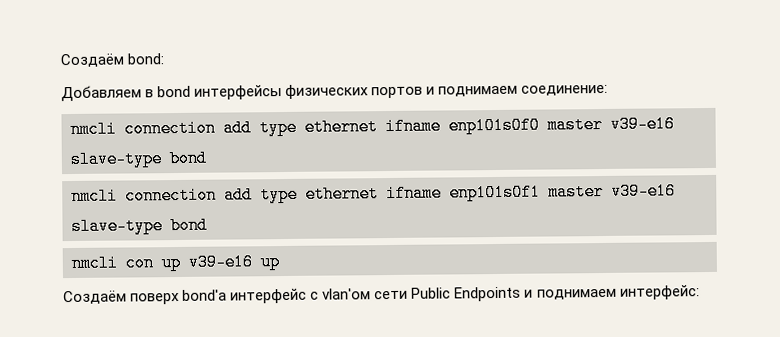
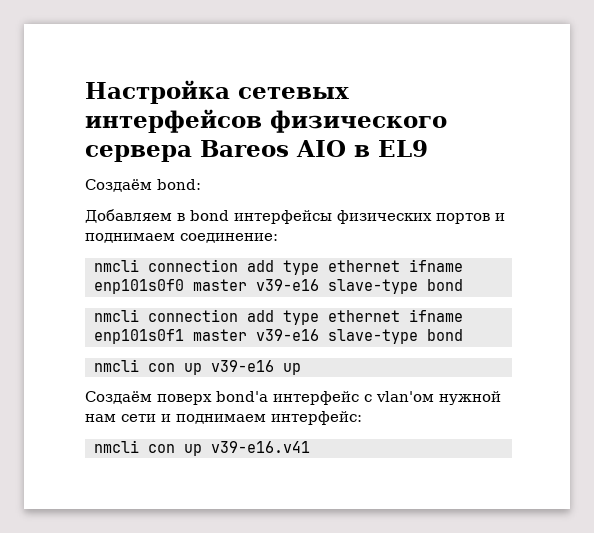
(60, 60) none -> [85,80,349,104] [85,109,447,133] [85,140,428,162] Настройка сетевых интерфейсов физического сервера Bareos AIO в EL9 //
[374,286,522,302] сети Public Endpoints -> [439,391,501,405] [85,414,156,422] нужной нам сети
(700, 292) none -> [93,440,310,456] // nmcli con up v39-e16.v41

